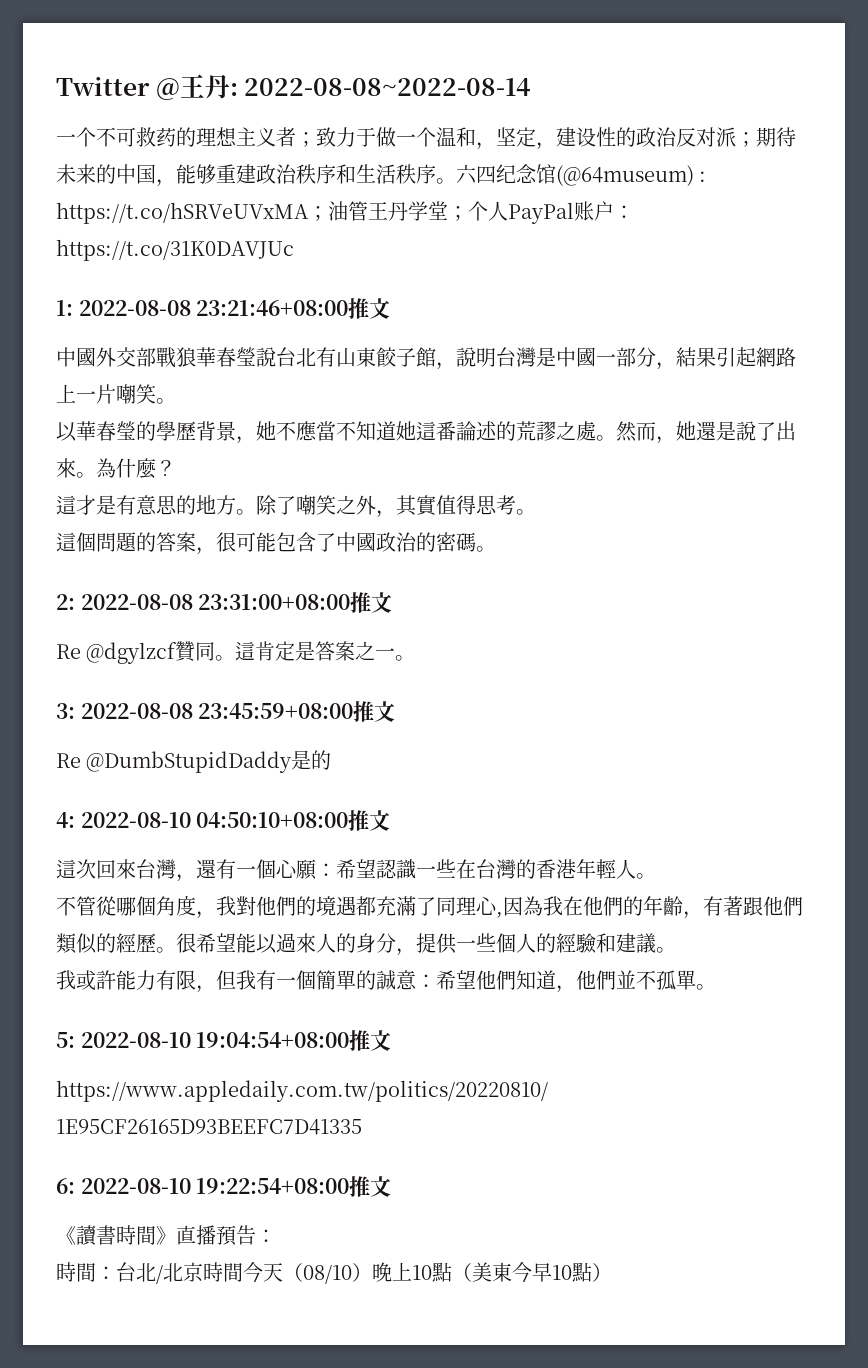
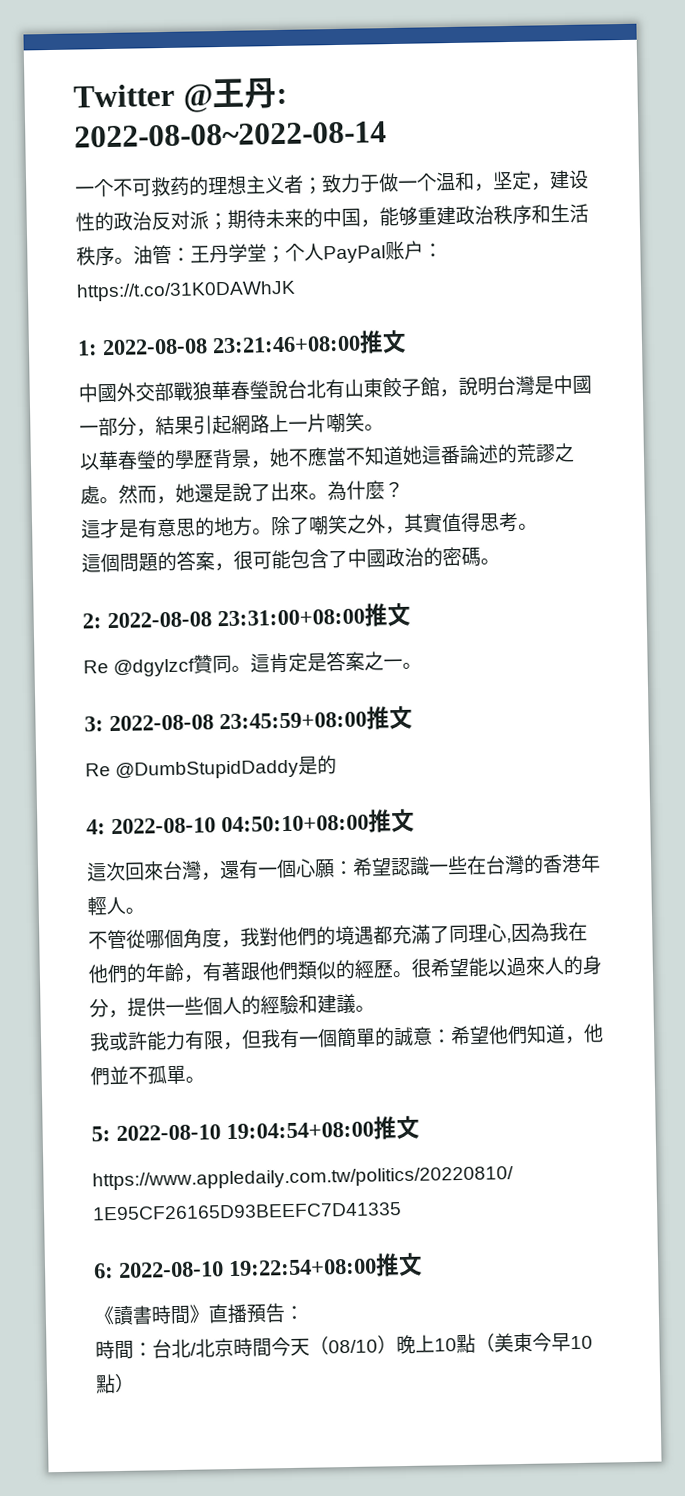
[456,164,707,186] [56,201,368,224] 六四纪念馆(@64museum) : https://t.co/hSRVeUVxMA；油管 -> [133,244,191,265] 油管：
[56,239,294,261] https://t.co/31K0DAVJUc -> [76,280,296,302] https://t.co/31K0DAWhJK

